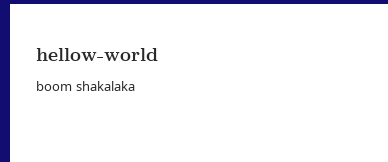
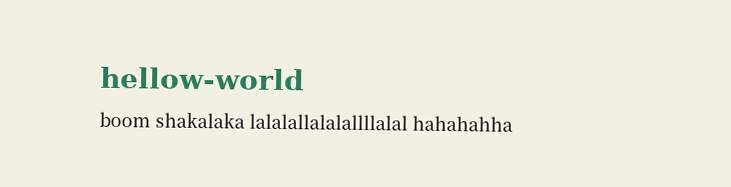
(135, 86) none -> [249,113,513,132] lalalallalalallllalal hahahahha

